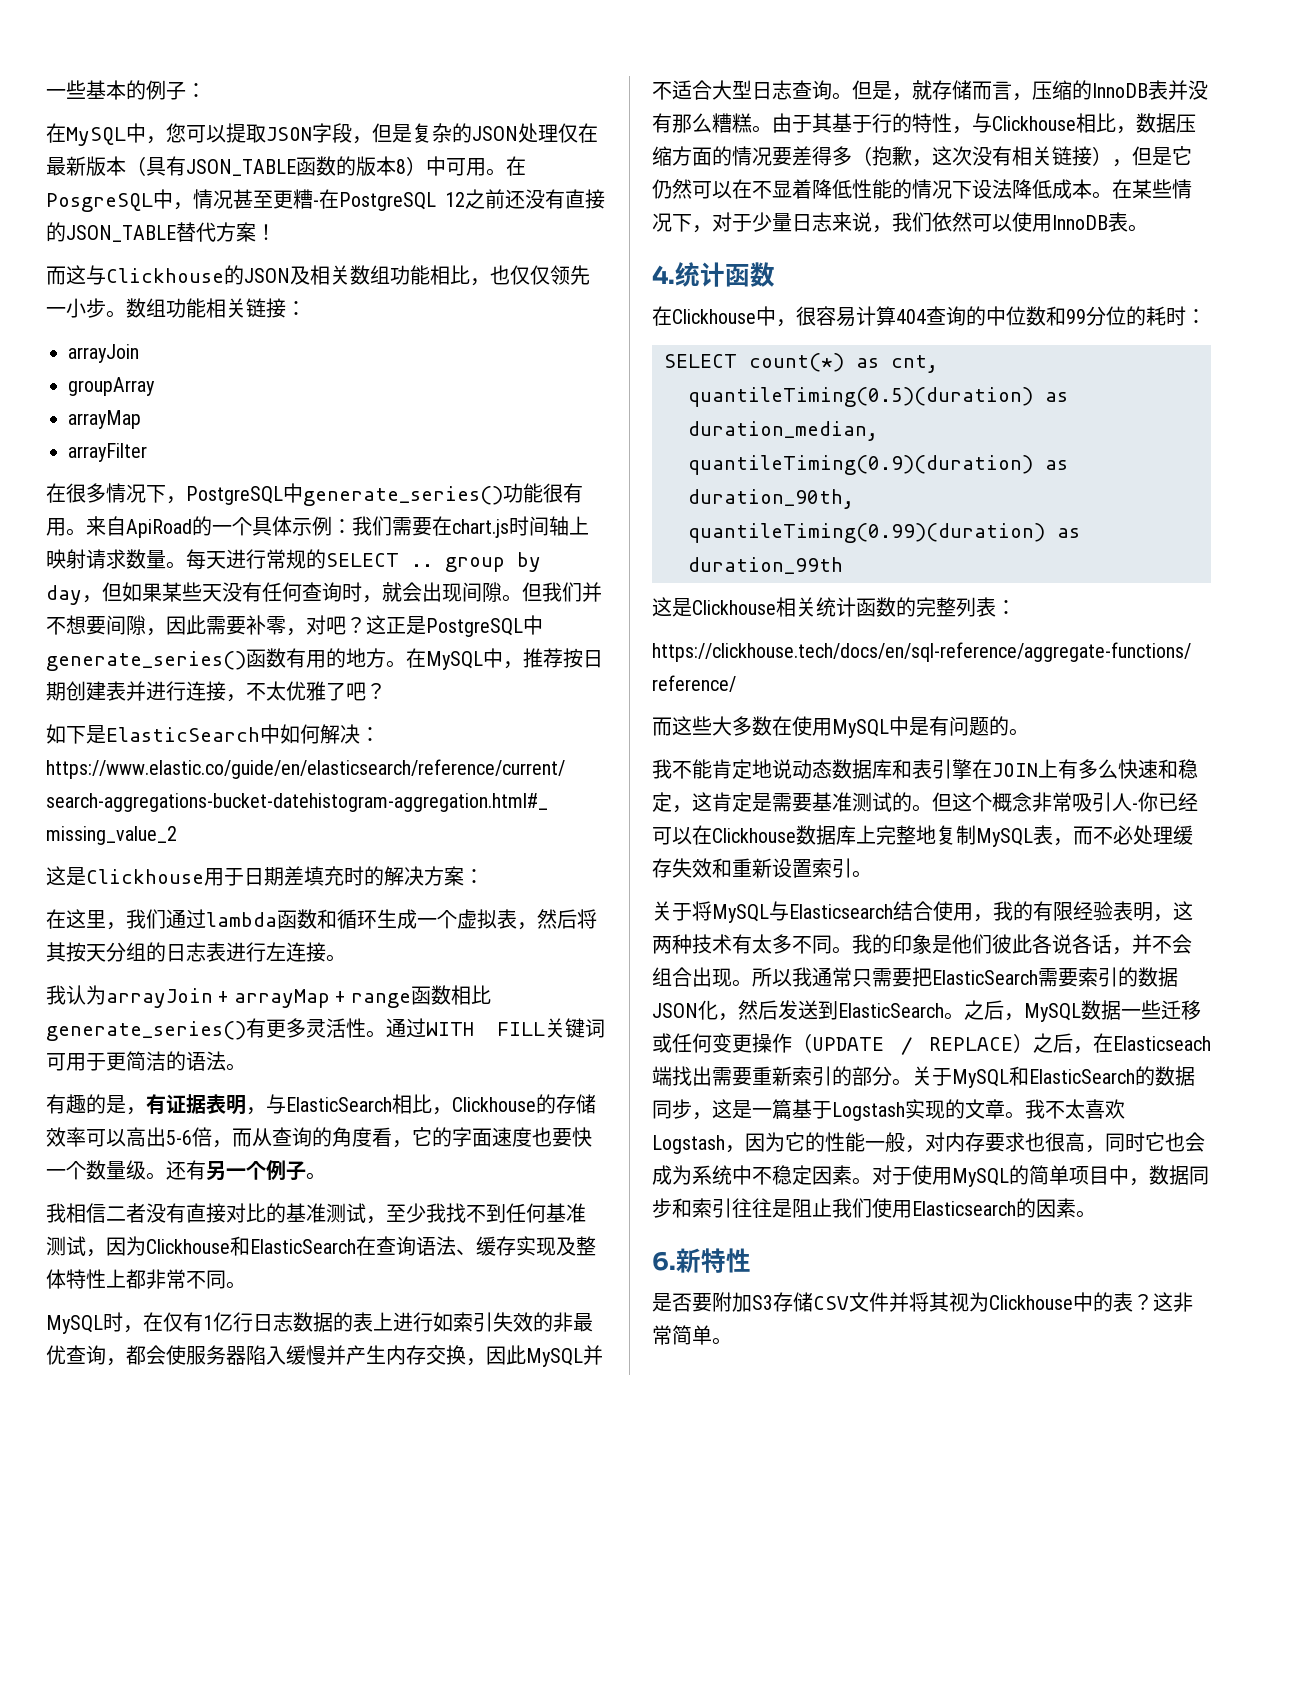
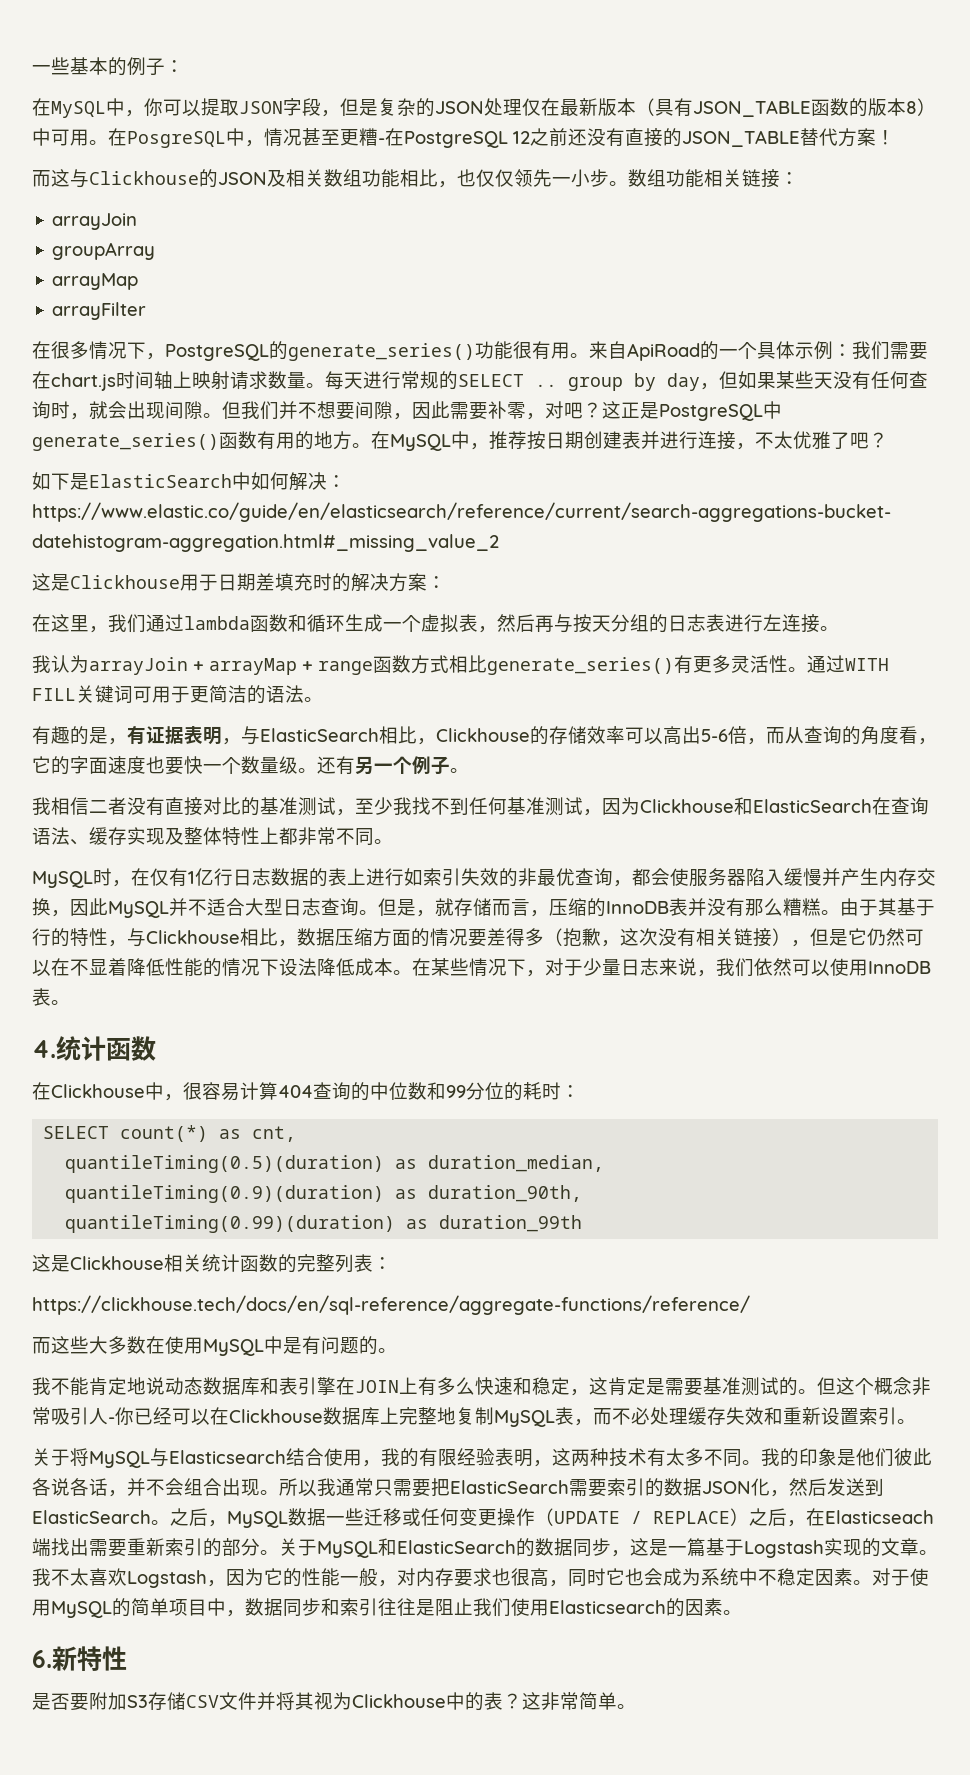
[166,123,186,143] 您 -> [144,98,163,116] 你
[283,483,303,503] 中 -> [269,341,288,360] 的
[577,909,597,929] [46,942,66,962] 将其 -> [535,614,573,633] 再与
(451, 995) none -> [411,655,449,674] 方式

